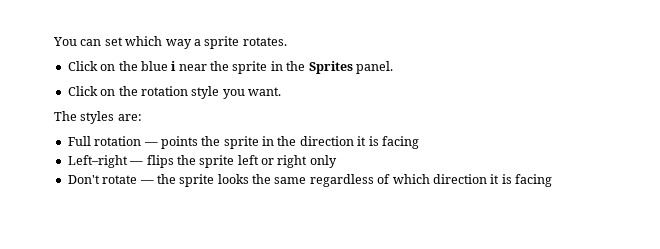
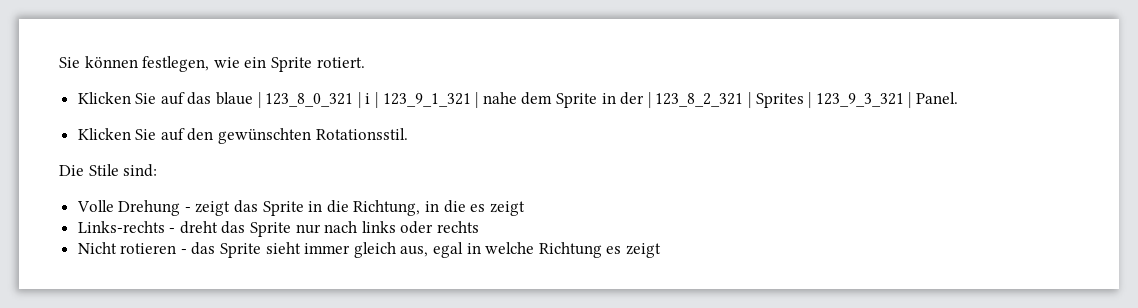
[53,36,287,49] [67,61,393,74] [67,86,281,99] [54,111,142,124] [67,136,419,149] [67,155,337,168] [67,174,552,187] You can set which way a sprite rotates. // Click on the blue i near the sprite in the Sprites panel. // Click on the rotation style you want. // The styles are: // Full rotation — points the sprite in the direction it is facing // Left–right — flips the sprite left or right only // Don't rotate — the sprite looks the same regardless of which direction it is facing -> [59,56,365,72] [77,92,958,108] [77,128,408,144] [59,164,158,177] [76,200,525,216] [77,221,480,237] [77,242,661,258] Sie können festlegen, wie ein Sprite rotiert. // Klicken Sie auf das blaue | 123_8_0_321 | i | 123_9_1_321 | nahe dem Sprite in der | 123_8_2_321 | Sprites | 123_9_3_321 | Panel. // Klicken Sie auf den gewünschten Rotationsstil. // Die Stile sind: // Volle Drehung - zeigt das Sprite in die Richtung, in die es zeigt // Links-rechts - dreht das Sprite nur nach links oder rechts // Nicht rotieren - das Sprite sieht immer gleich aus, egal in welche Richtung es zeigt

